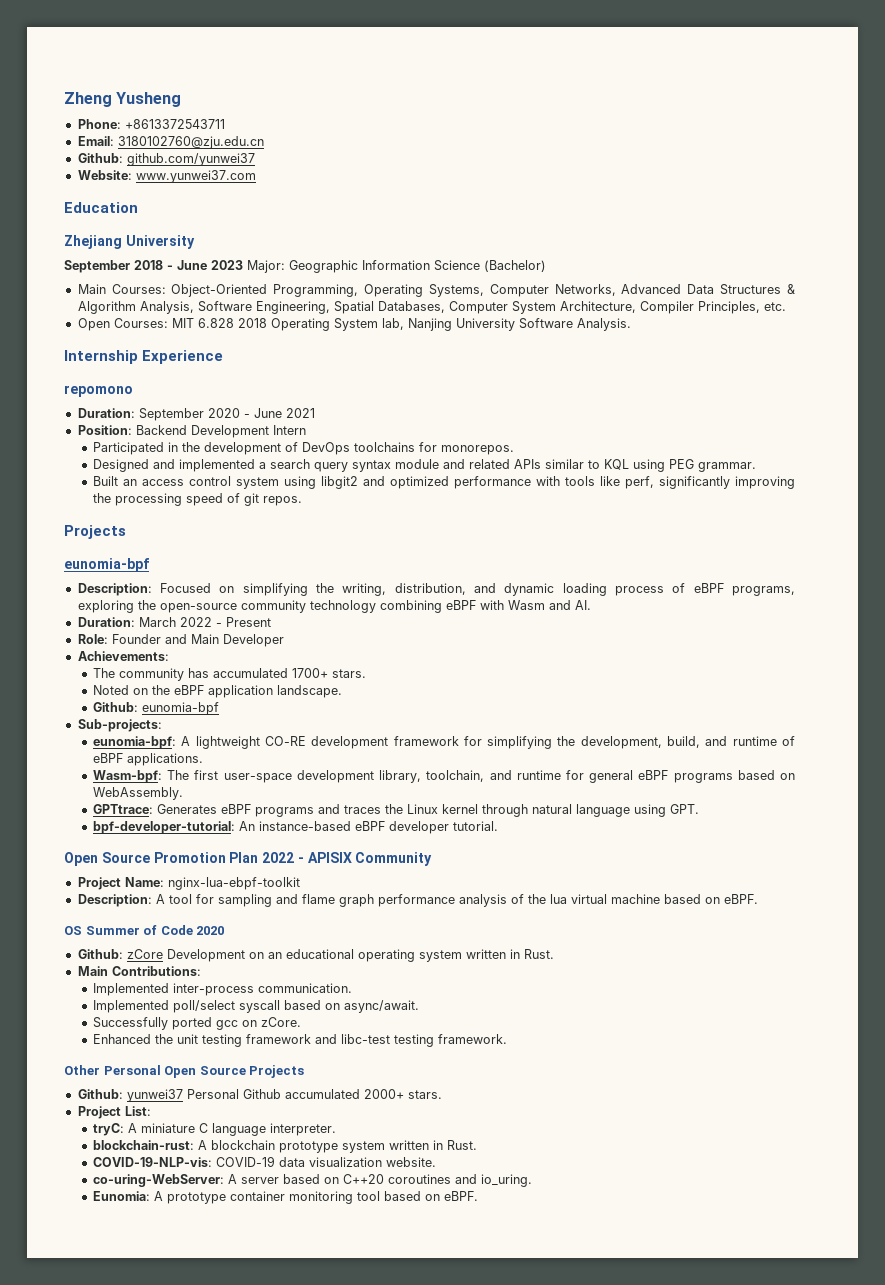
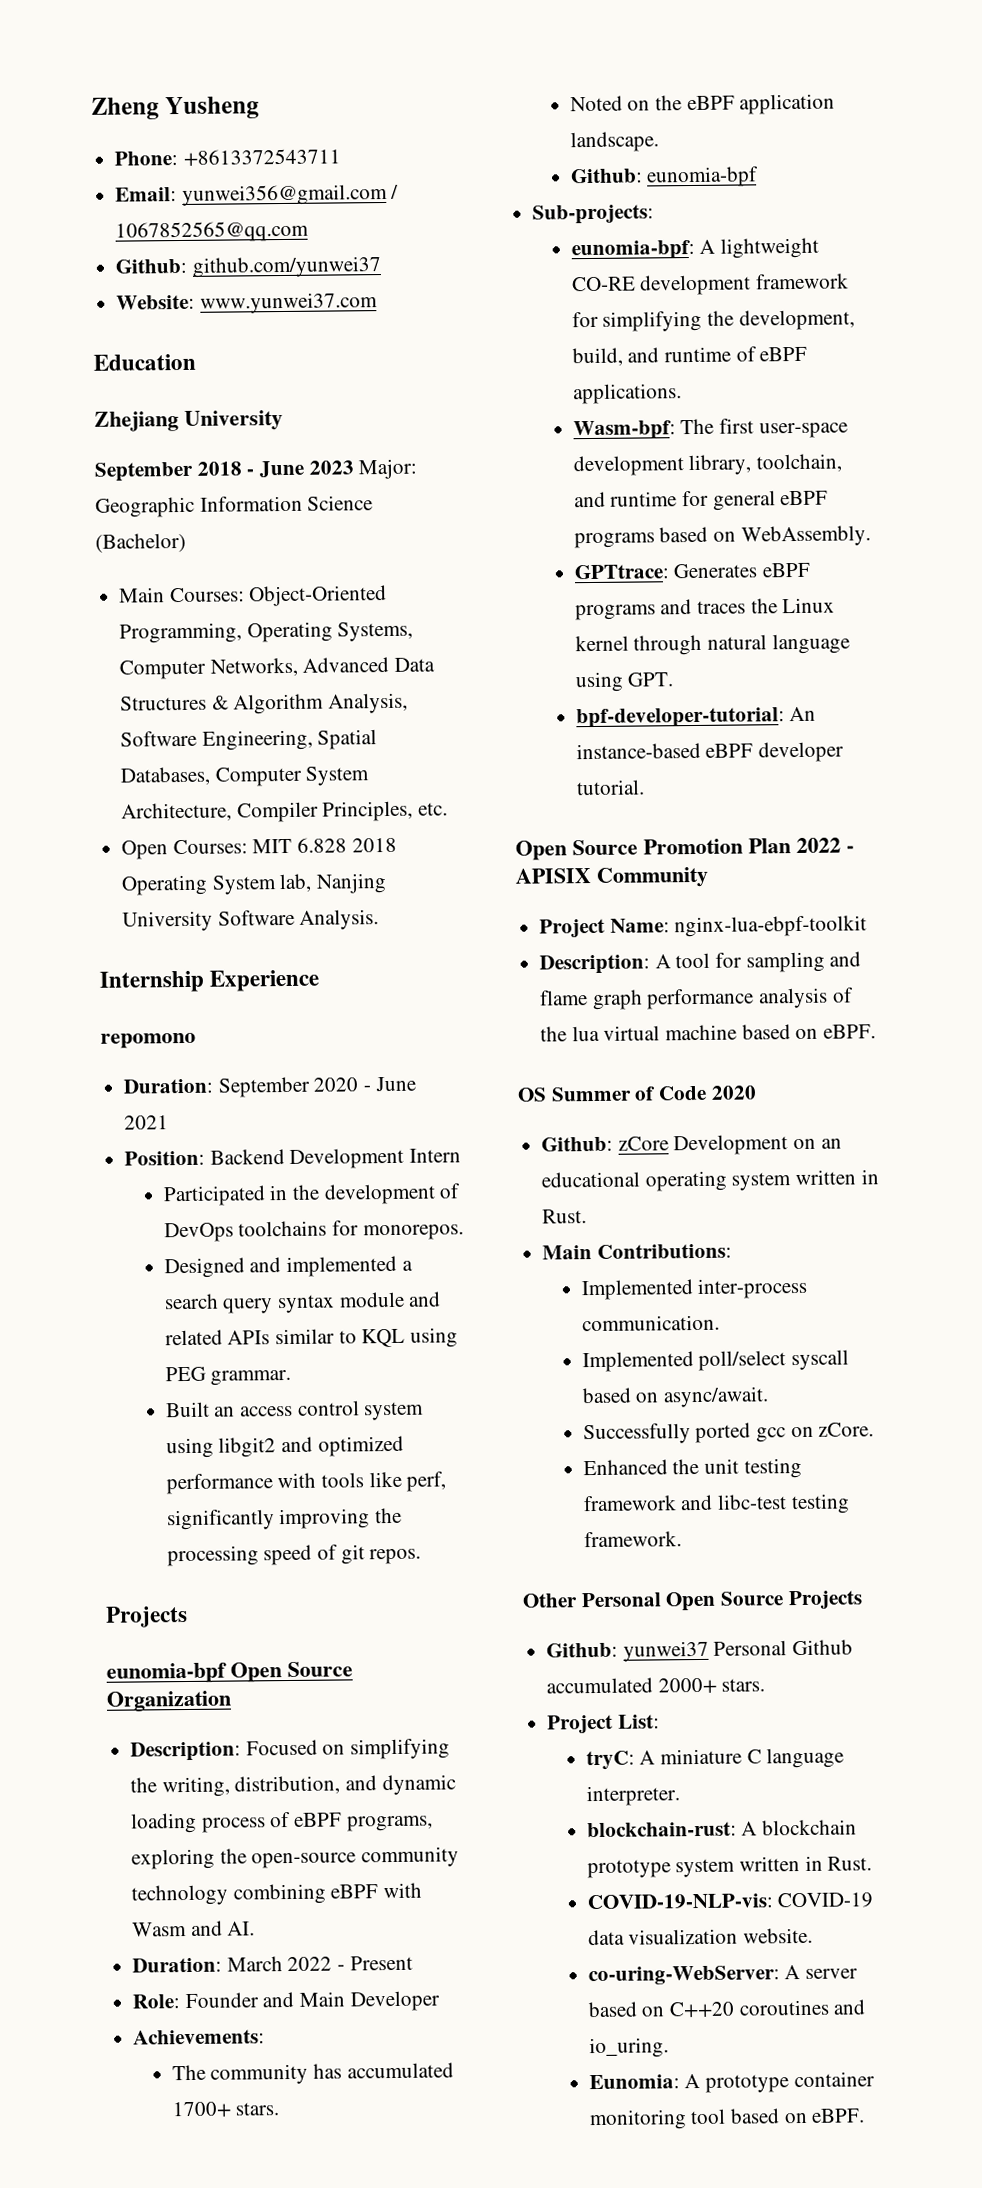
[117,136,264,149] 3180102760@zju.edu.cn -> [181,183,400,206] [115,220,310,243] yunwei356@gmail.com / 1067852565@qq.com
(149, 565) none -> [230,1661,353,1683] [106,1690,232,1712] Open Source Organization

